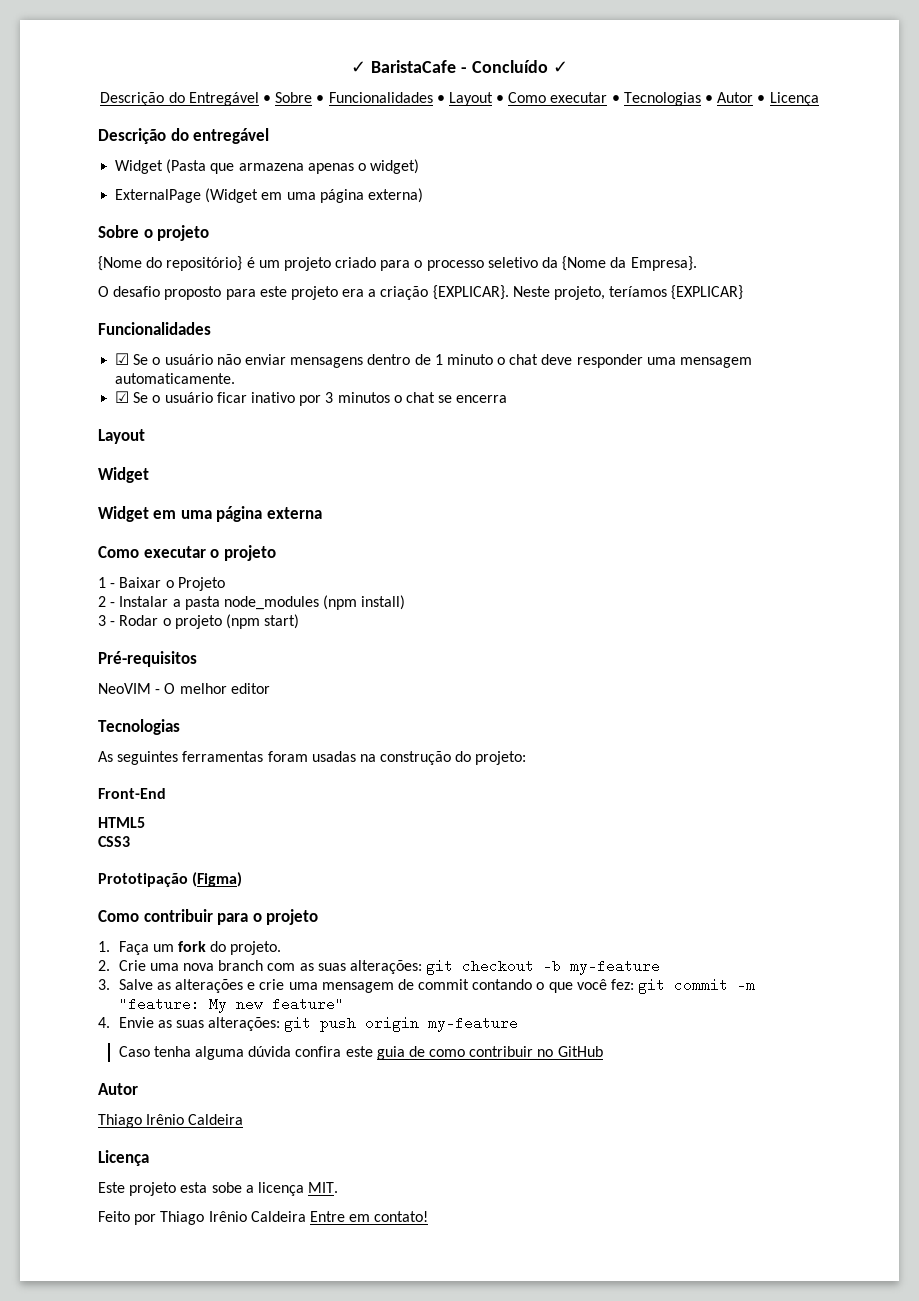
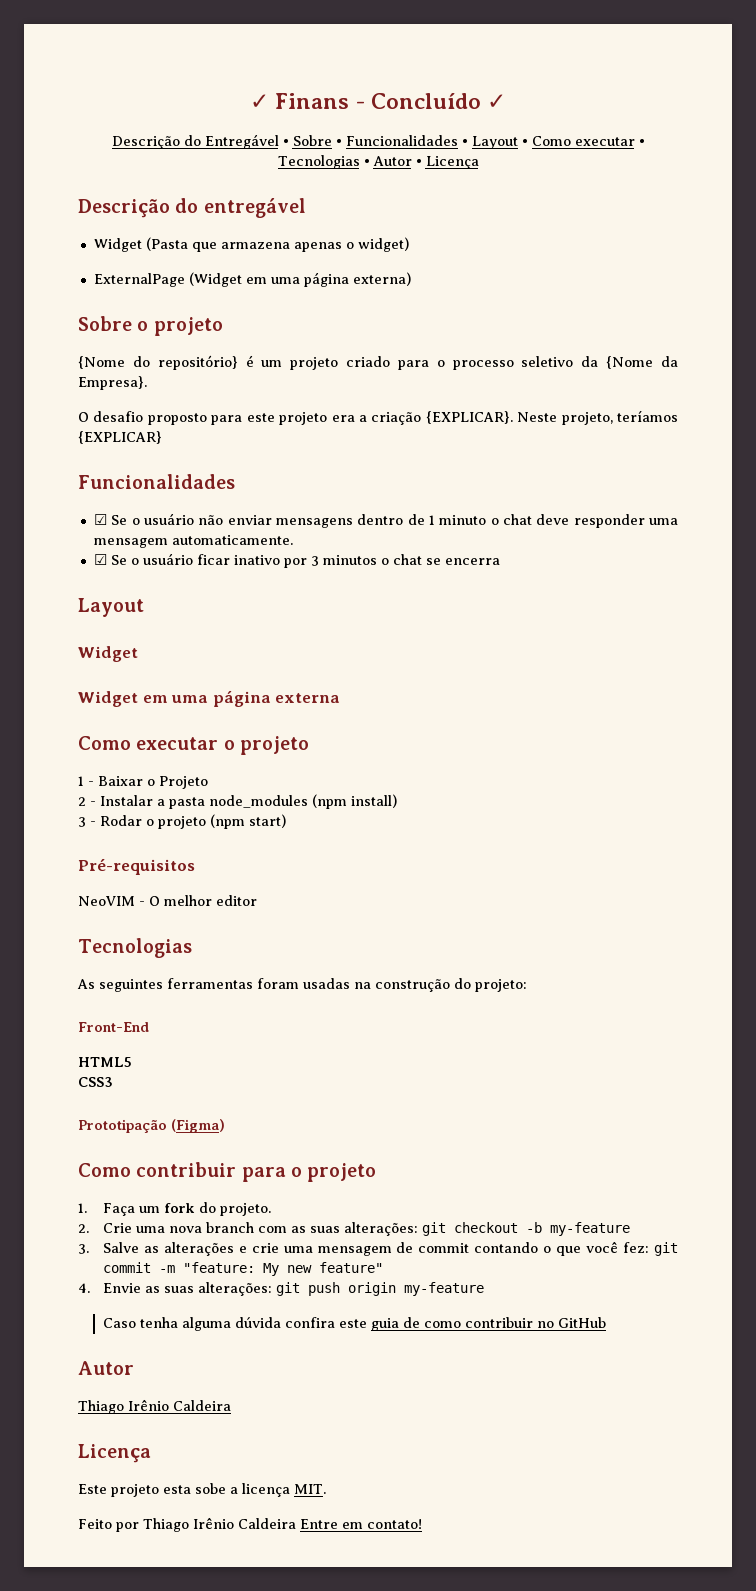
[351,60,457,73] ✓ BaristaCafe -> [250,93,350,109] ✓ Finans

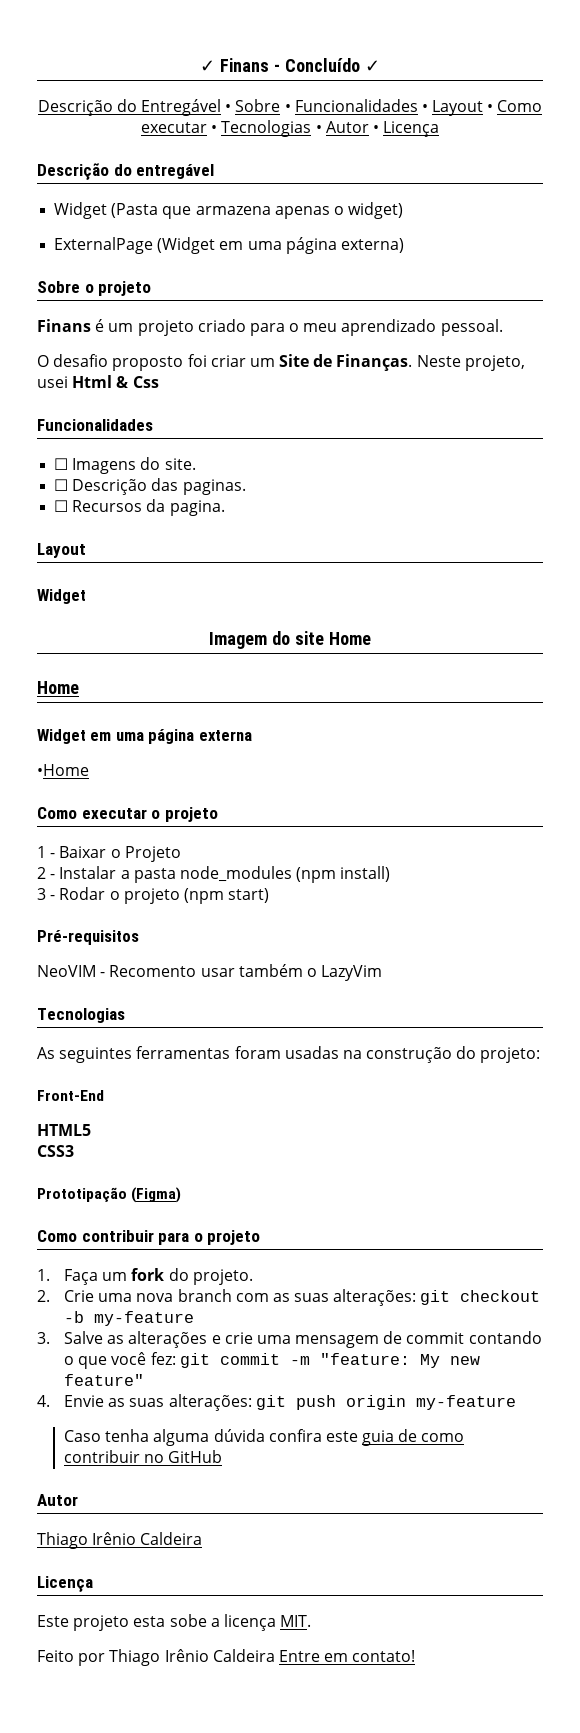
[78,355,238,370] {Nome do repositório} -> [37,319,91,332] Finans
[452,356,678,370] [78,376,147,390] [78,410,679,425] [78,431,162,444] [78,474,235,489] [93,513,678,528] [93,535,293,548] [93,553,500,568] [78,598,144,617] [78,646,138,662] processo seletivo da {Nome da Empresa}. // O desafio proposto para este projeto era a criação {EXPLICAR}. Neste projeto, teríamos {EXPLICAR} // Funcionalidades // ☑ Se o usuário não enviar mensagens dentro de 1 minuto o chat deve responder uma mensagem automaticamente. // ☑ Se o usuário ficar inativo por 3 minutos o chat se encerra // Layout // Widget -> [303,319,503,336] [37,354,525,371] [37,375,159,388] [37,419,153,431] [54,457,196,474] [54,478,246,495] [54,499,225,516] [37,543,86,558] [37,589,86,604] [209,631,371,649] [37,681,79,694] meu aprendizado pessoal. // O desafio proposto foi criar um Site de Finanças. Neste projeto, usei Html & Css // Funcionalidades // ☐ Imagens do site. // ☐ Descrição das paginas. // ☐ Recursos da pagina. // Layout // Widget // Imagem do site Home // Home
(341, 698) none -> [37,764,89,776] // •Home
[149,895,257,906] O melhor editor -> [109,964,383,981] Recomento usar também o LazyVim

